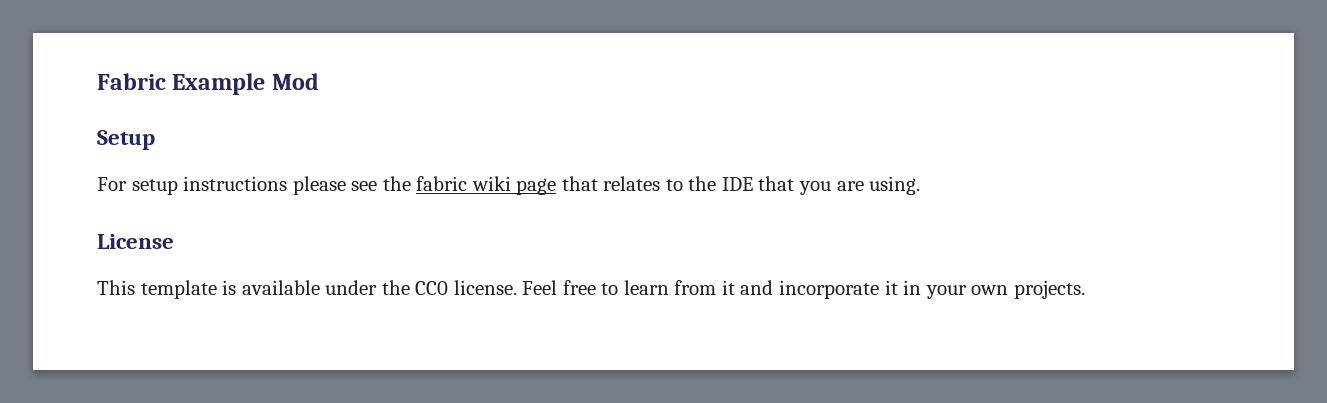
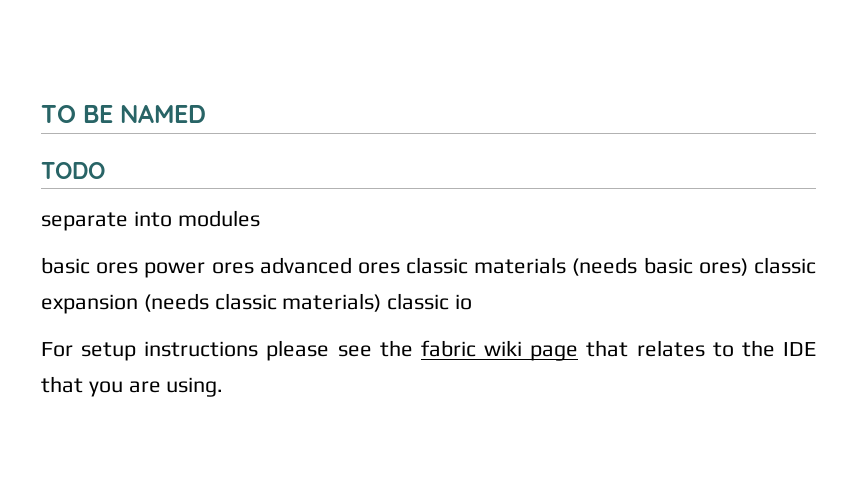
[97,73,319,95] [97,130,155,150] Fabric Example Mod // Setup -> [41,104,206,123] [41,162,105,179] [41,210,260,231] [41,257,816,278] [41,293,473,314] TO BE NAMED // TODO // separate into modules // basic ores power ores advanced ores classic materials (needs basic ores) classic expansion (needs classic materials) classic io
[97,234,174,249] [97,280,1085,299] // License // This template is available under the CC0 license. Feel free to learn from it and incorporate it in your own projects. -> (224, 387) none

